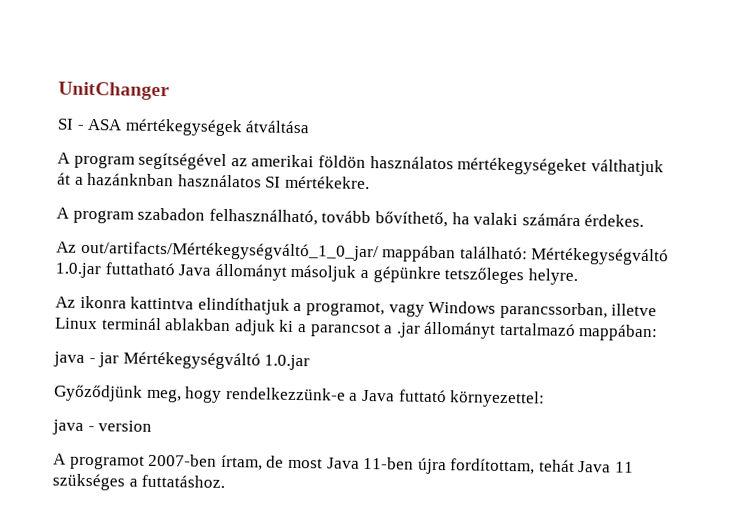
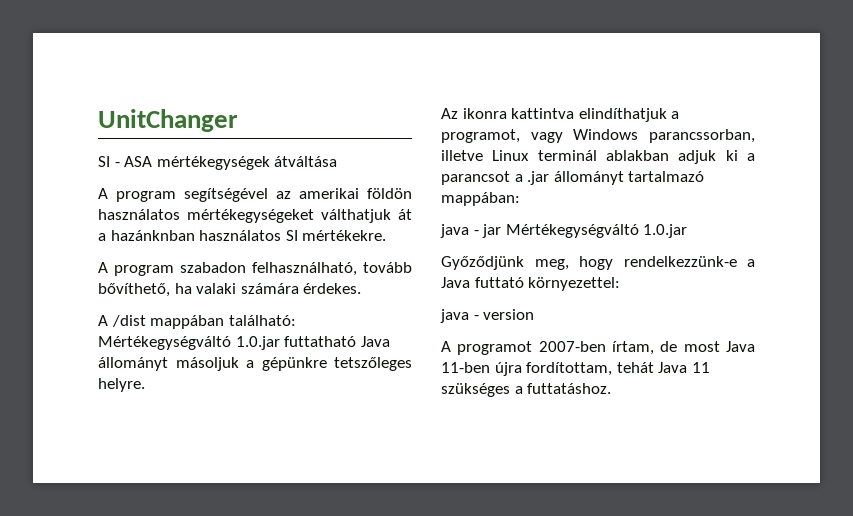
[56,240,379,262] Az out/artifacts/Mértékegységváltó_1_0_jar/ -> [98,315,146,327] A /dist

